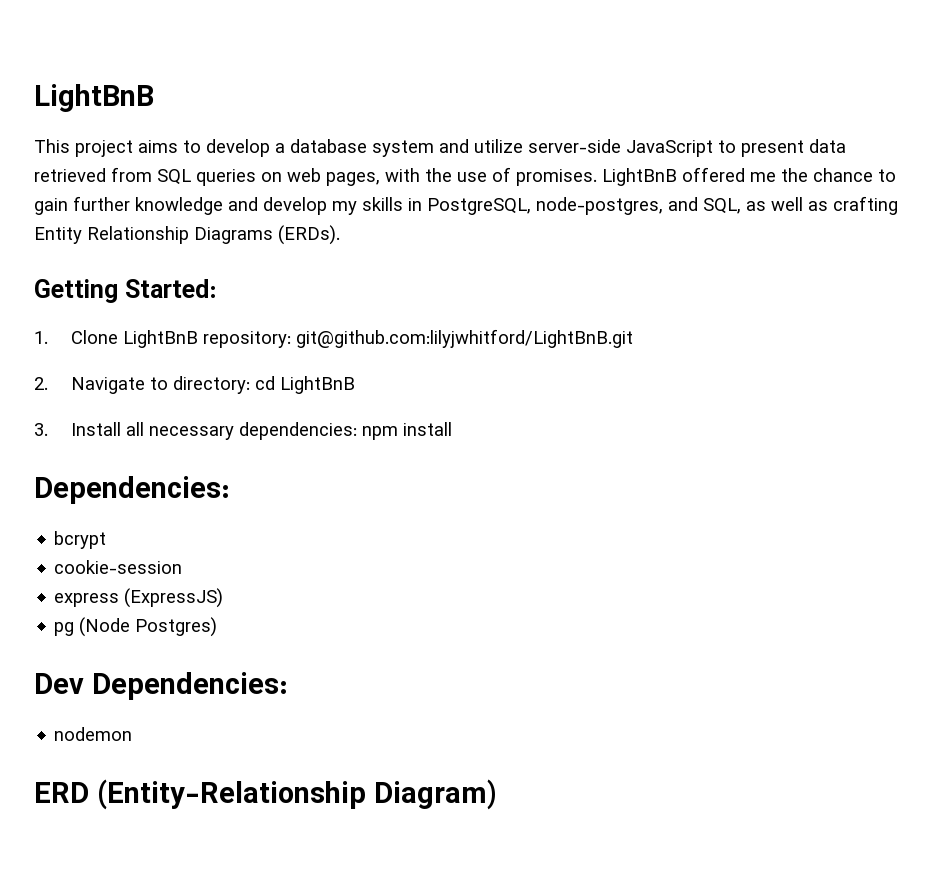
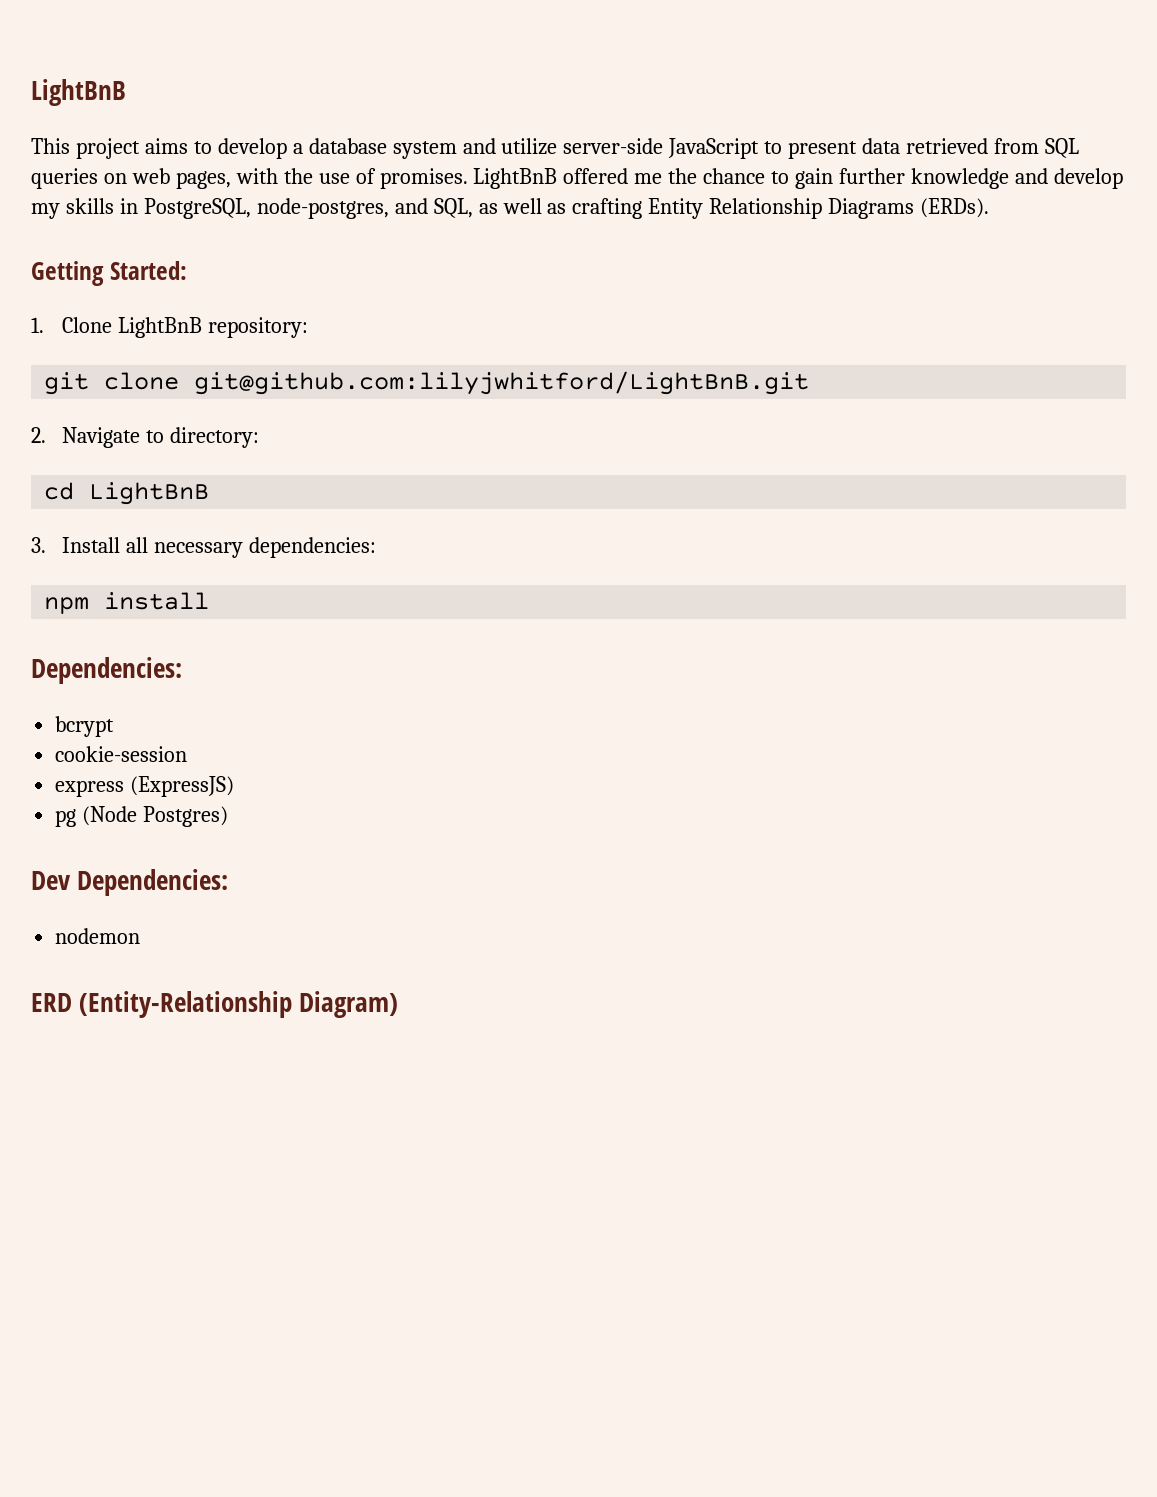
(291, 339) none -> [44,372,180,395] // git clone
(250, 385) none -> (260, 437) //
(357, 431) none -> (376, 547) //

